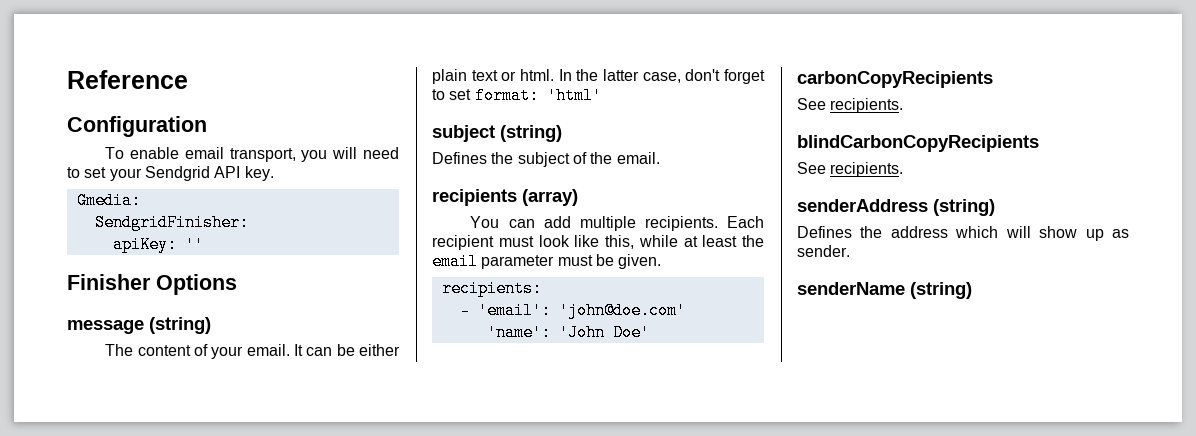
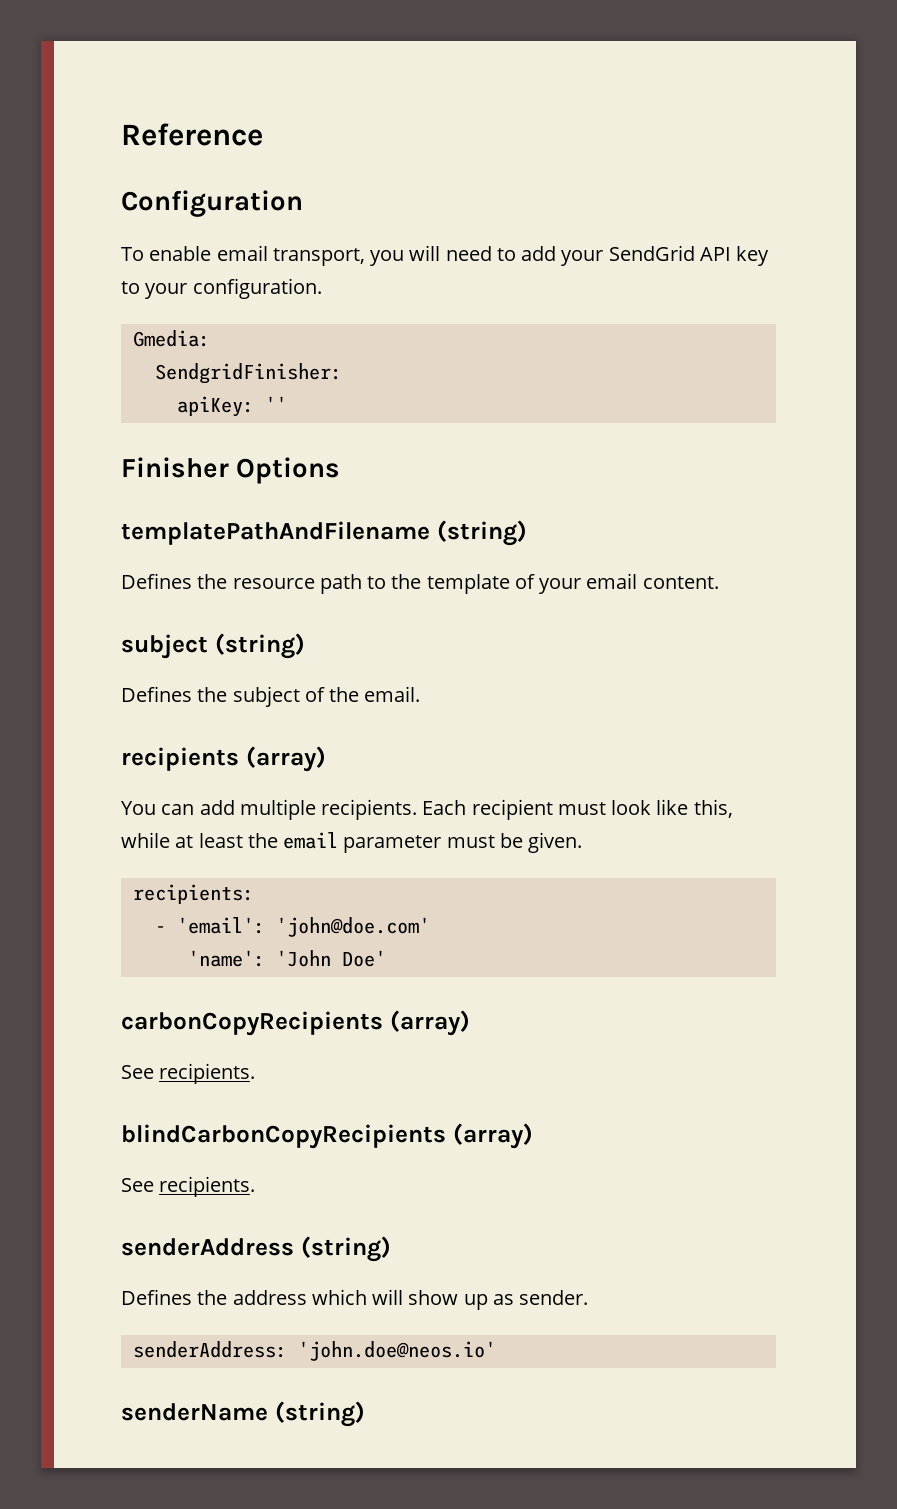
[84,166,274,181] set your Sendgrid API key. -> [521,245,770,266] [121,278,322,299] add your SendGrid API key to your configuration.
[67,317,211,334] [105,344,400,359] [432,69,765,84] [432,87,602,104] message (string) // The content of your email. It can be either plain text or html. In the latter case, don't forget to set format: 'html' -> [121,520,527,546] [121,573,719,594] templatePathAndFilename (string) // Defines the resource path to the template of your email content.
(993, 79) none -> [389,1010,470,1036] (array)
(1039, 143) none -> [452,1123,533,1149] (array)
(850, 251) none -> [132,1341,496,1361] // senderAddress: 'john.doe@neos.io'

